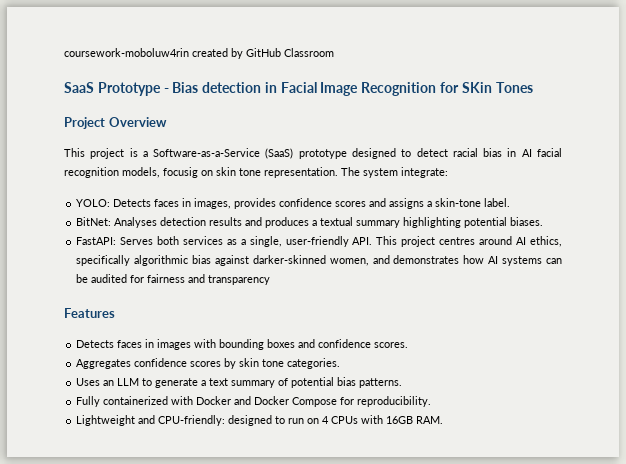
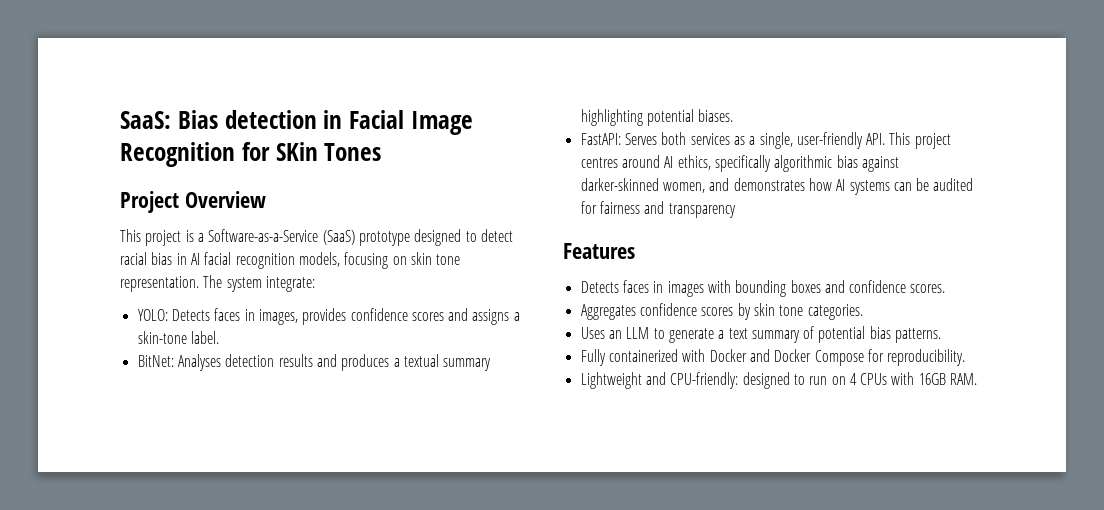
[64,48,334,59] [64,82,169,96] coursework-moboluw4rin created by GitHub Classroom // SaaS Prototype - -> [120,111,171,129] SaaS:
[163,167,198,178] focusig -> [344,252,389,269] focusing

